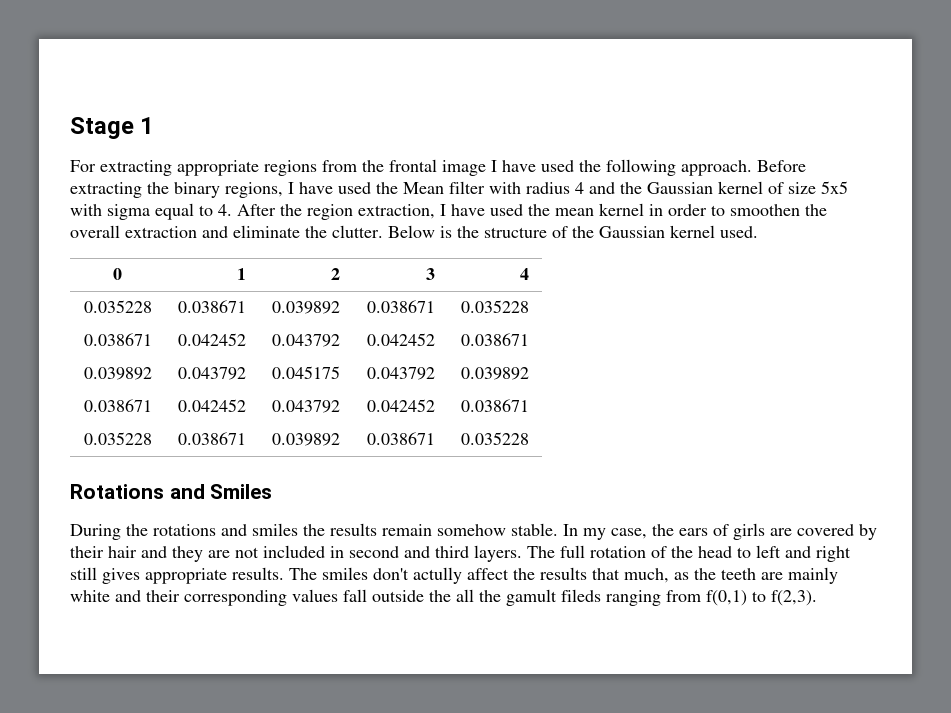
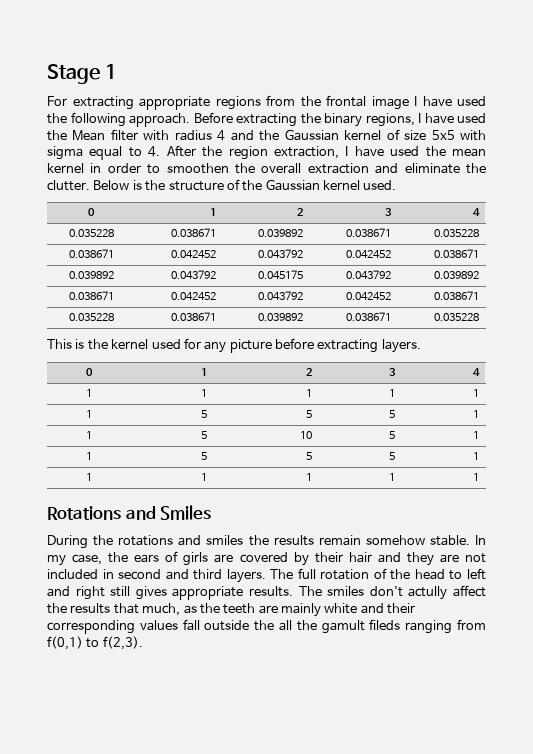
(530, 438) none -> [47,338,421,353] [86,368,93,376] [200,368,207,376] [305,368,312,376] [388,368,396,376] [472,368,480,376] [86,389,92,397] [200,389,207,397] [305,389,312,397] [388,389,395,397] [472,389,479,397] [86,410,92,418] [200,410,207,418] [305,410,312,418] [388,410,395,418] [472,410,479,418] [86,431,92,439] [200,431,207,439] [299,431,312,439] [388,431,395,439] [472,431,479,439] [86,452,92,460] [200,452,207,460] [305,452,312,460] [388,452,395,460] [472,452,479,460] [86,473,92,481] [200,473,207,481] [305,473,312,481] [388,473,395,481] [472,473,479,481] // This is the kernel used for any picture before extracting layers. // 0 | 1 | 2 | 3 | 4 // 1 | 1 | 1 | 1 | 1 // 1 | 5 | 5 | 5 | 1 // 1 | 5 | 10 | 5 | 1 // 1 | 5 | 5 | 5 | 1 // 1 | 1 | 1 | 1 | 1

